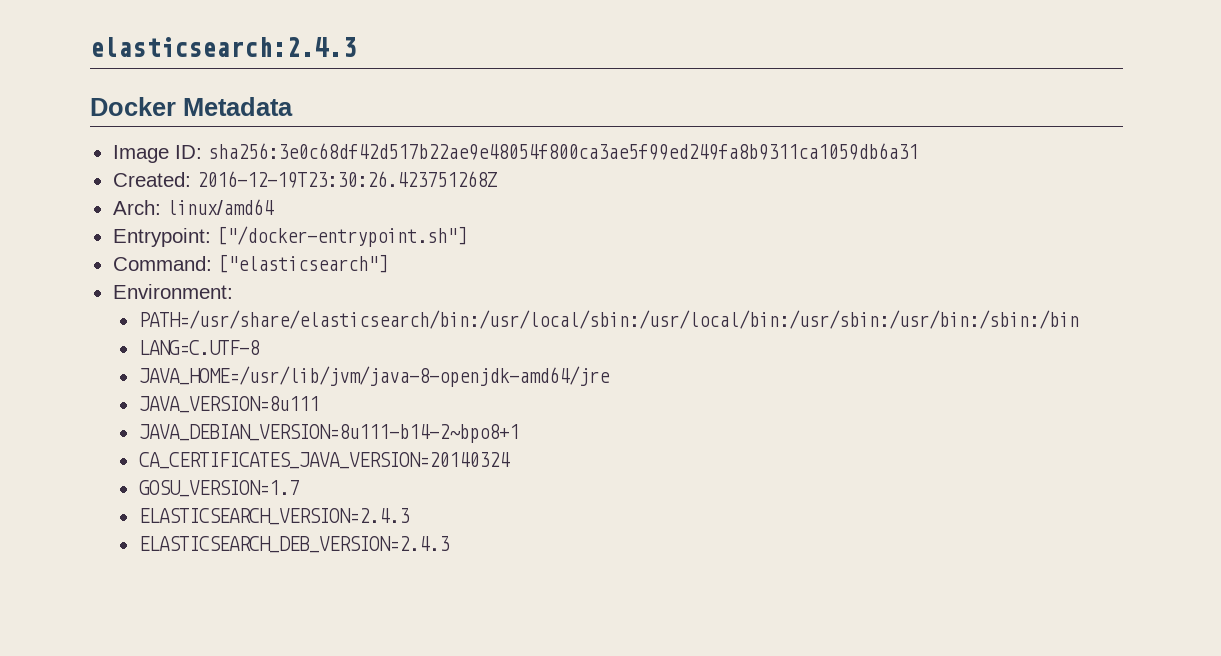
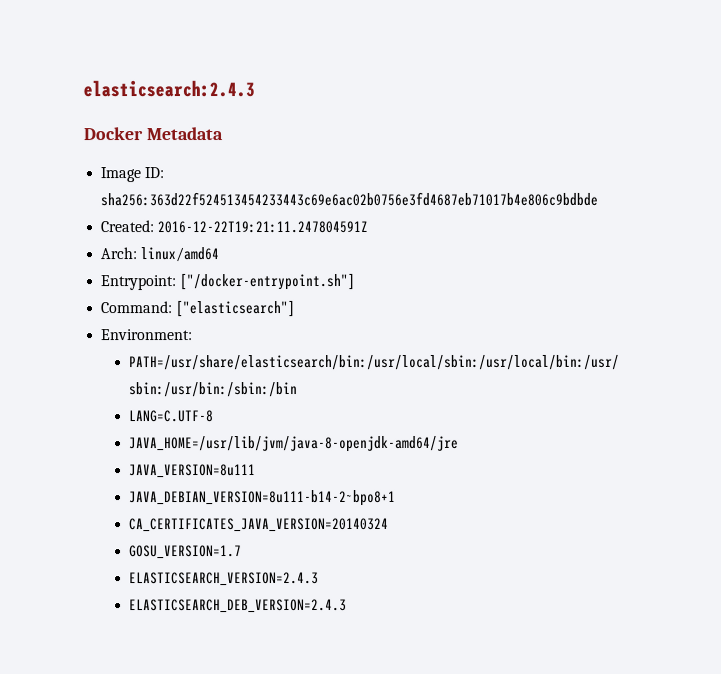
[207,143,918,160] sha256:3e0c68df42d517b22ae9e48054f800ca3ae5f99ed249fa8b9311ca1059db6a31 -> [100,191,599,207] sha256:363d22f524513454233443c69e6ac02b0756e3fd4687eb71017b4e806c9bdbde
[196,171,497,188] 2016-12-19T23:30:26.423751268Z -> [157,220,369,234] 2016-12-22T19:21:11.247804591Z

